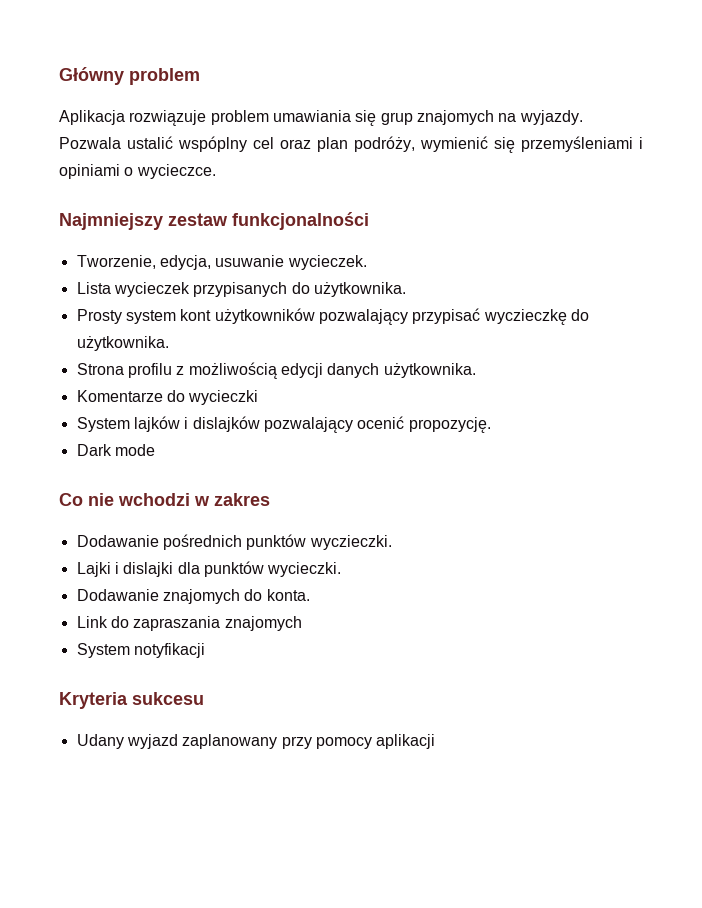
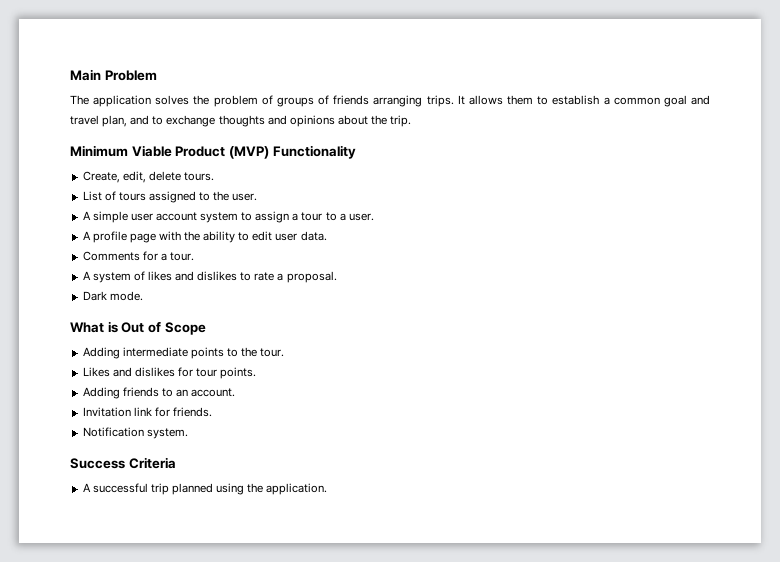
[59,67,200,85] [59,110,583,126] [59,136,643,153] [59,164,216,179] [59,212,369,230] [76,255,367,270] [76,282,406,297] [76,308,589,325] [76,336,169,351] [76,362,476,379] [76,390,259,405] [76,416,491,433] [76,444,155,456] [59,493,270,506] [76,534,392,550] [76,561,342,577] [76,589,310,604] [76,616,302,631] [76,643,205,658] [59,692,204,709] [76,734,436,749] Główny problem // Aplikacja rozwiązuje problem umawiania się grup znajomych na wyjazdy. Pozwala ustalić wspóplny cel oraz plan podróży, wymienić się przemyśleniami i opiniami o wycieczce. // Najmniejszy zestaw funkcjonalności // Tworzenie, edycja, usuwanie wycieczek. // Lista wycieczek przypisanych do użytkownika. // Prosty system kont użytkowników pozwalający przypisać wyczieczkę do użytkownika. // Strona profilu z możliwością edycji danych użytkownika. // Komentarze do wycieczki // System lajków i dislajków pozwalający ocenić propozycję. // Dark mode // Co nie wchodzi w zakres // Dodawanie pośrednich punktów wyczieczki. // Lajki i dislajki dla punktów wycieczki. // Dodawanie znajomych do konta. // Link do zapraszania znajomych // System notyfikacji // Kryteria sukcesu // Udany wyjazd zaplanowany przy pomocy aplikacji -> [70,69,157,81] [70,95,710,107] [70,115,412,127] [70,145,356,159] [82,171,214,183] [82,191,258,203] [82,211,374,223] [82,231,327,243] [82,251,194,261] [82,271,337,283] [82,291,143,301] [70,321,206,335] [82,347,285,359] [82,367,257,379] [82,387,236,399] [82,407,212,417] [82,427,188,439] [70,457,176,469] [82,483,328,495] Main Problem // The application solves the problem of groups of friends arranging trips. It allows them to establish a common goal and travel plan, and to exchange thoughts and opinions about the trip. // Minimum Viable Product (MVP) Functionality // Create, edit, delete tours. // List of tours assigned to the user. // A simple user account system to assign a tour to a user. // A profile page with the ability to edit user data. // Comments for a tour. // A system of likes and dislikes to rate a proposal. // Dark mode. // What is Out of Scope // Adding intermediate points to the tour. // Likes and dislikes for tour points. // Adding friends to an account. // Invitation link for friends. // Notification system. // Success Criteria // A successful trip planned using the application.

